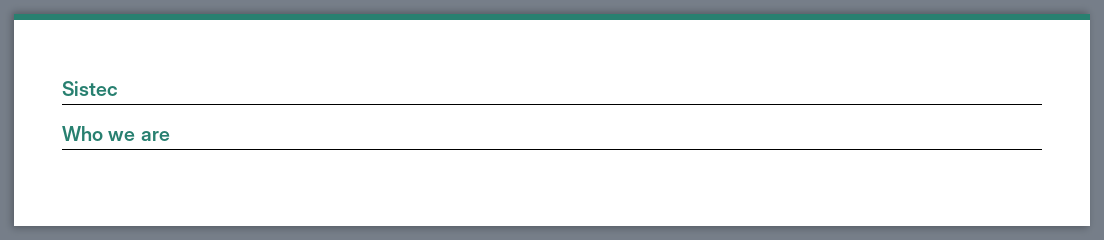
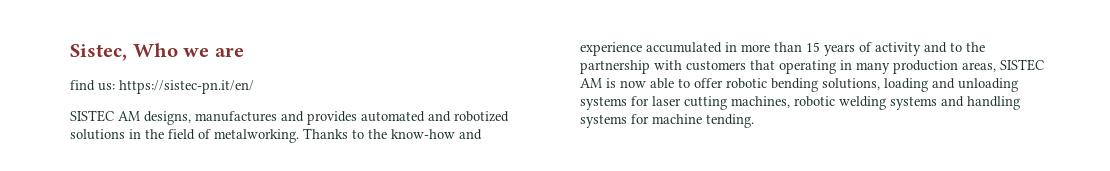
[62,81,118,96] Sistec // -> [70,44,127,61] Sistec,
(170, 136) none -> [70,80,254,94] [70,110,509,125] [70,128,482,143] [580,42,985,56] [580,59,1044,74] [580,78,1018,92] [580,96,1020,110] [580,114,754,128] // find us: https://sistec-pn.it/en/ // SISTEC AM designs, manufactures and provides automated and robotized solutions in the field of metalworking. Thanks to the know-how and experience accumulated in more than 15 years of activity and to the partnership with customers that operating in many production areas, SISTEC AM is now able to offer robotic bending solutions, loading and unloading systems for laser cutting machines, robotic welding systems and handling systems for machine tending.

